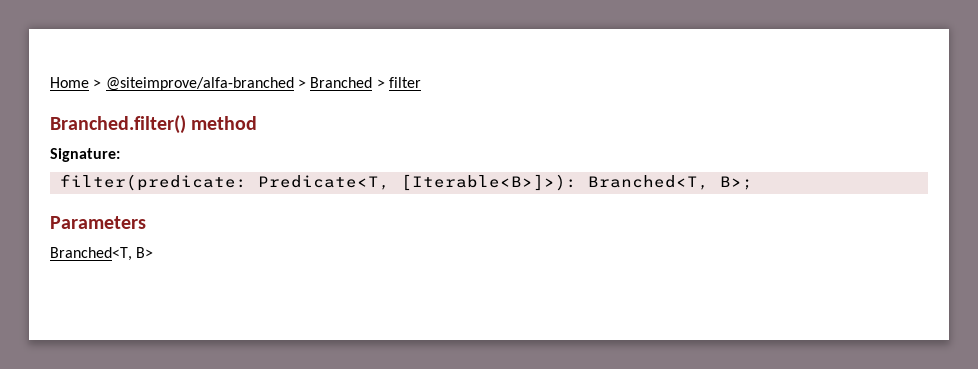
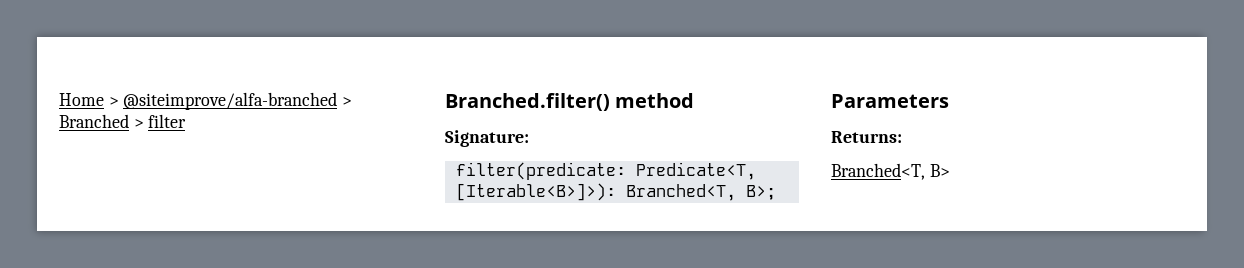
(146, 222) none -> [831,131,902,143] // Returns:

